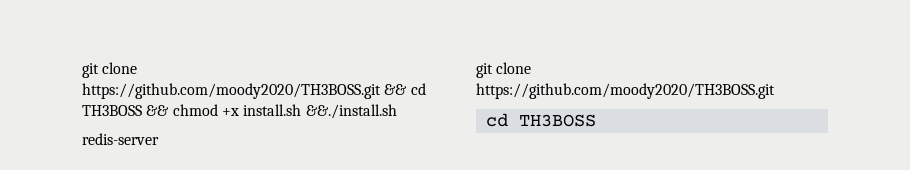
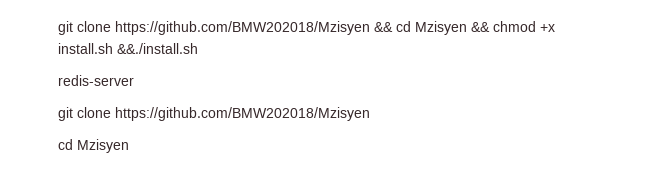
[82,62,138,78] [82,83,381,99] git clone https://github.com/moody2020/TH3BOSS.git -> [58,21,370,35] git clone https://github.com/BMW202018/Mzisyen
[82,105,142,116] TH3BOSS -> [415,21,467,35] Mzisyen
[476,83,775,99] [485,113,596,127] https://github.com/moody2020/TH3BOSS.git // cd TH3BOSS -> [115,107,370,121] [58,139,129,153] https://github.com/BMW202018/Mzisyen // cd Mzisyen

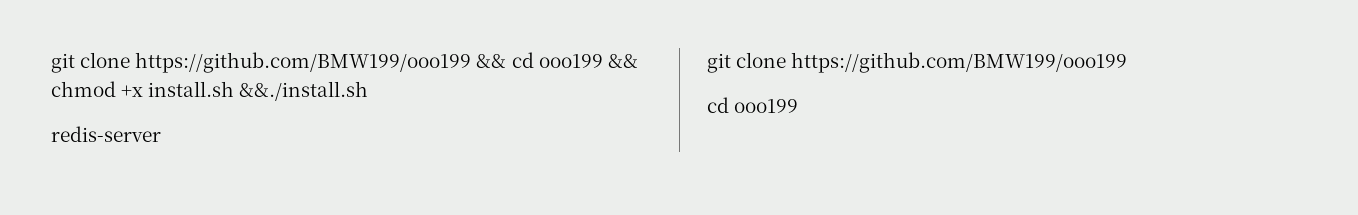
[58,21,370,35] git clone https://github.com/BMW202018/Mzisyen -> [51,52,472,73] git clone https://github.com/BMW199/ooo199
[415,21,467,35] Mzisyen -> [538,54,603,68] ooo199
[115,107,370,121] [58,139,129,153] https://github.com/BMW202018/Mzisyen // cd Mzisyen -> [791,52,1128,73] [707,97,799,113] https://github.com/BMW199/ooo199 // cd ooo199

